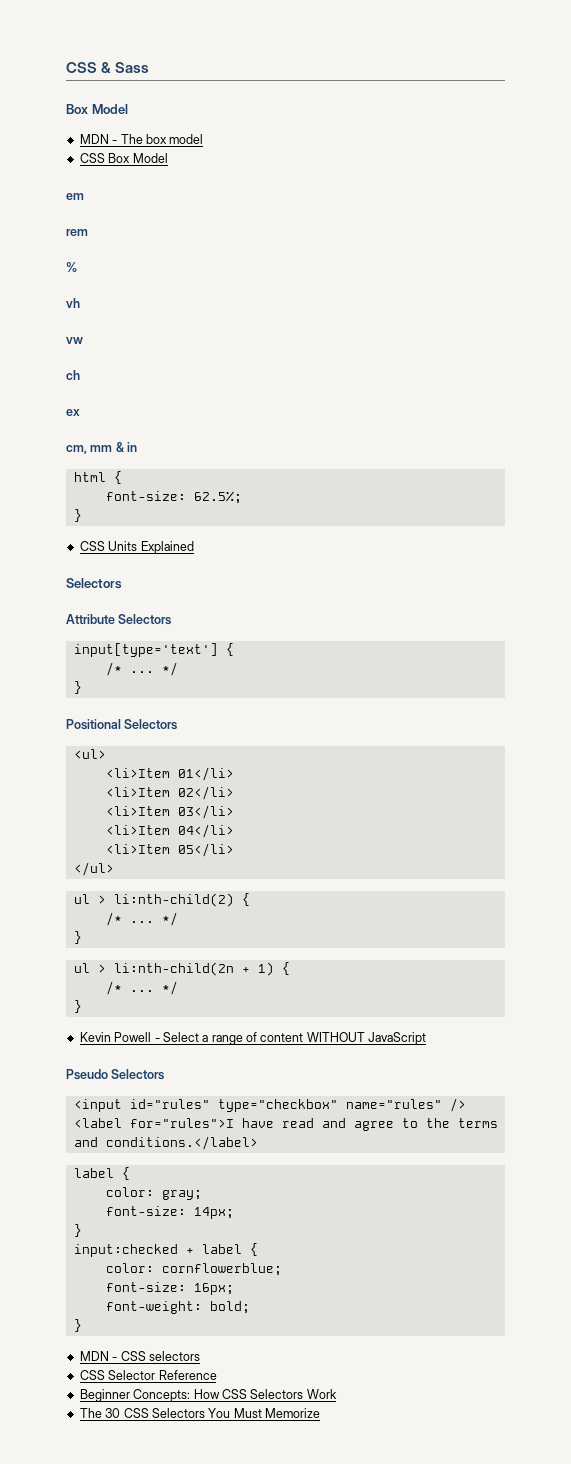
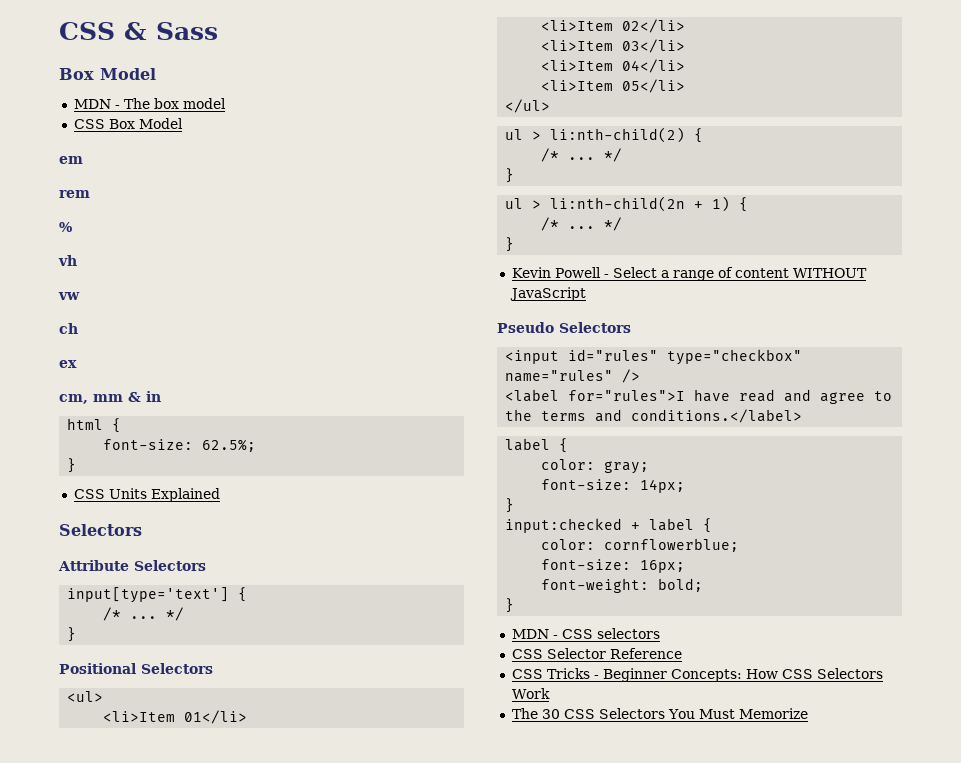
(217, 1375) none -> [511,668,599,679] CSS Tricks -

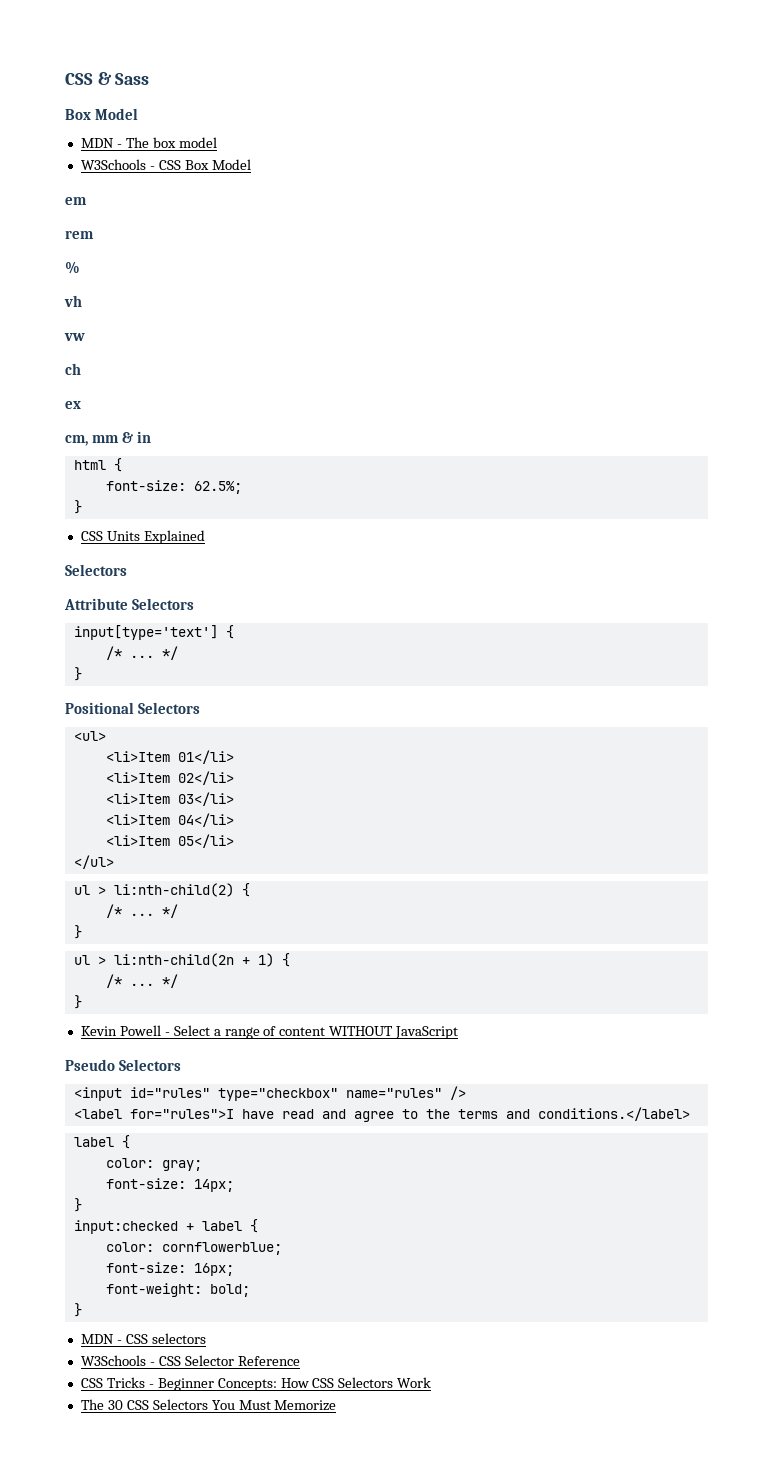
(226, 103) none -> [80,159,155,170] W3Schools -
(660, 633) none -> [80,1355,155,1366] W3Schools -

